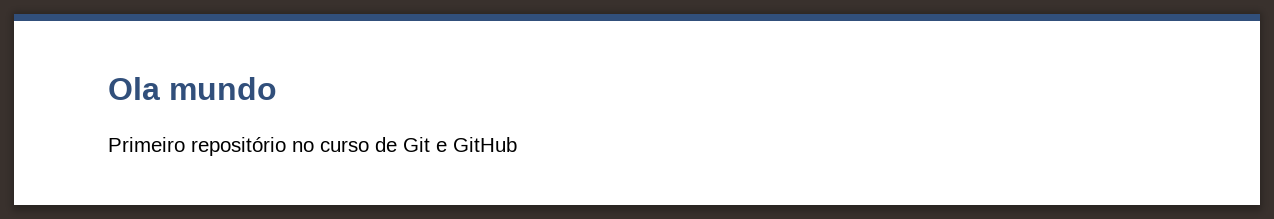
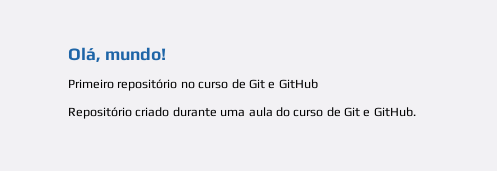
[108,77,277,100] Ola mundo -> [68,47,166,62] Olá, mundo!
(517, 144) none -> [68,107,416,119] // Repositório criado durante uma aula do curso de Git e GitHub.

